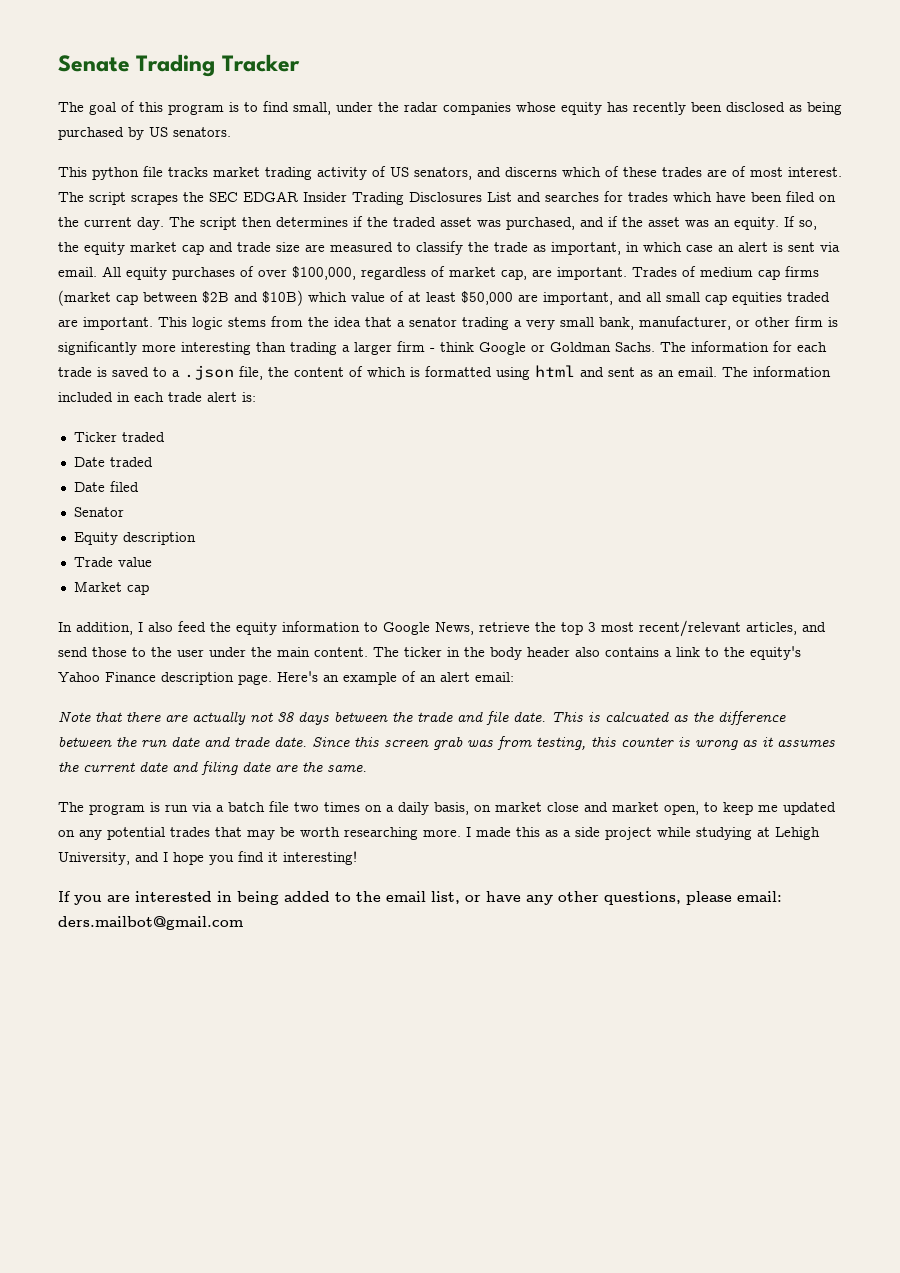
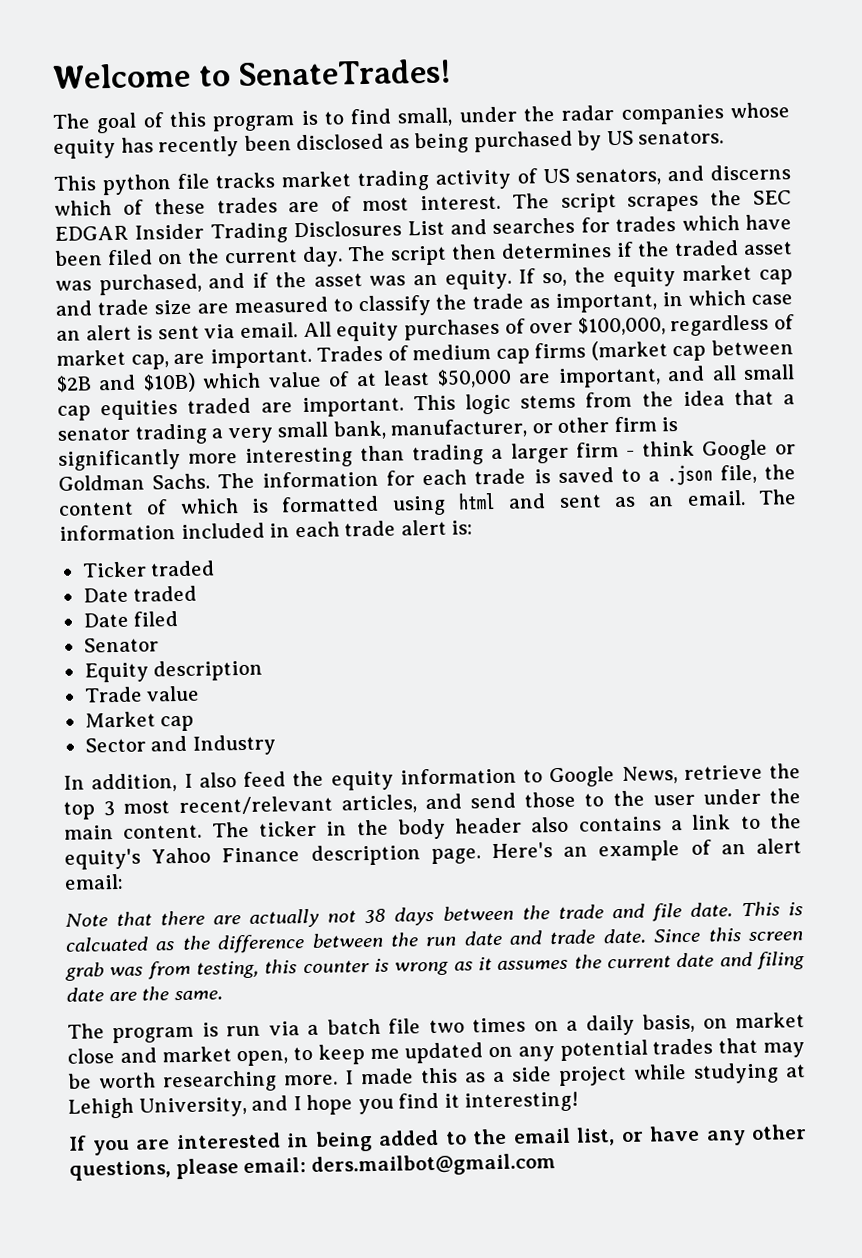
[58,54,300,77] Senate Trading Tracker -> [51,58,452,89] Welcome to SenateTrades!
(149, 589) none -> [84,734,276,756] // Sector and Industry

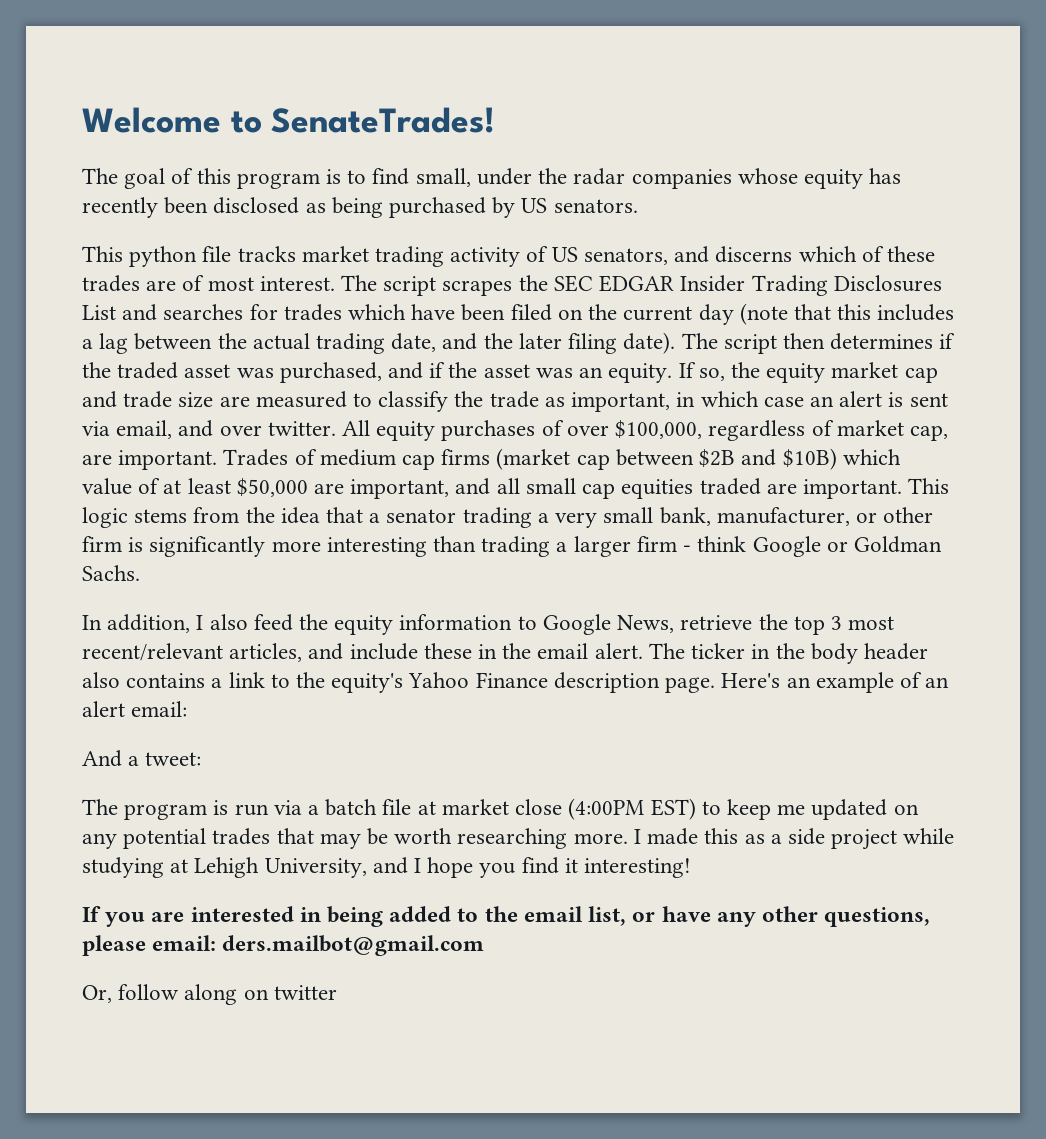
[302,246,344,267] day. -> [698,303,955,325] [82,332,676,354] day (note that this includes a lag between the actual trading date, and the later filing date).
[240,322,299,338] email. -> [116,420,336,439] email, and over twitter.
[217,464,797,489] [58,489,798,516] [59,519,474,541] [81,560,216,578] [82,585,198,603] [82,611,179,628] [83,637,159,653] [83,659,264,683] [83,685,201,703] [84,711,195,732] [84,734,276,756] The information for each trade is saved to a .json file, the content of which is formatted using html and sent as an email. The information included in each trade alert is: // Ticker traded // Date traded // Date filed // Senator // Equity description // Trade value // Market cap // Sector and Industry -> (140, 573) none
[470,788,801,809] [64,824,203,840] send those to the user under the main content. -> [349,643,643,660] include these in the email alert.
[65,901,804,928] [65,927,803,954] [65,951,805,981] [66,986,223,1002] Note that there are actually not 38 days between the trade and file date. This is calcuated as the difference between the run date and trade date. Since this screen grab was from testing, this counter is wrong as it assumes the current date and filing date are the same. -> [82,750,202,767] And a tweet:
[428,1012,806,1036] [67,1046,289,1067] two times on a daily basis, on market close and market open, -> [417,798,696,820] at market close (4:00PM EST)
(556, 1165) none -> [82,984,337,1005] // Or, follow along on twitter

